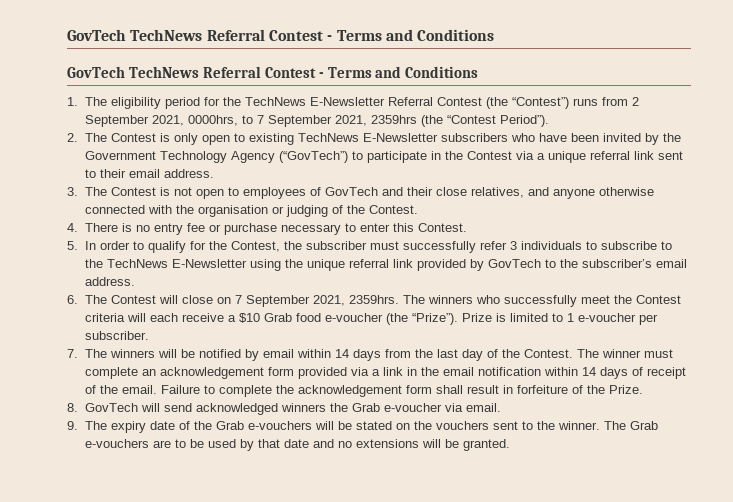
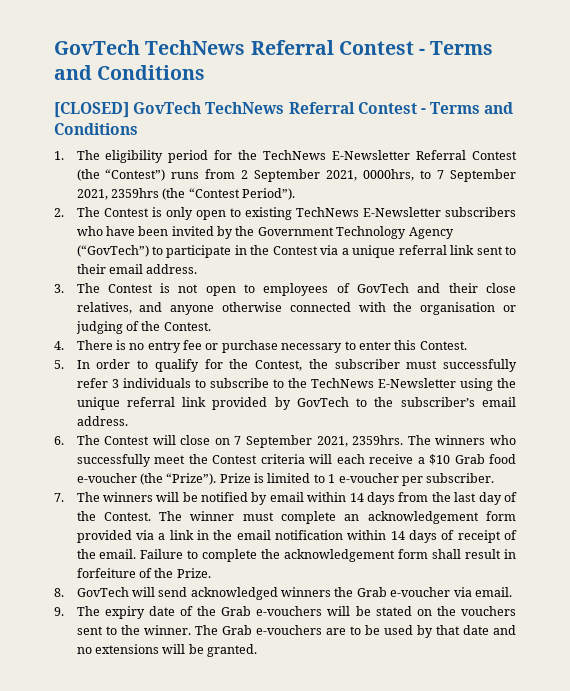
[67,29,495,41] GovTech TechNews Referral Contest - Terms and Conditions // -> [54,40,494,55] [54,65,206,80] [54,102,129,118] GovTech TechNews Referral Contest - Terms and Conditions // [CLOSED]

